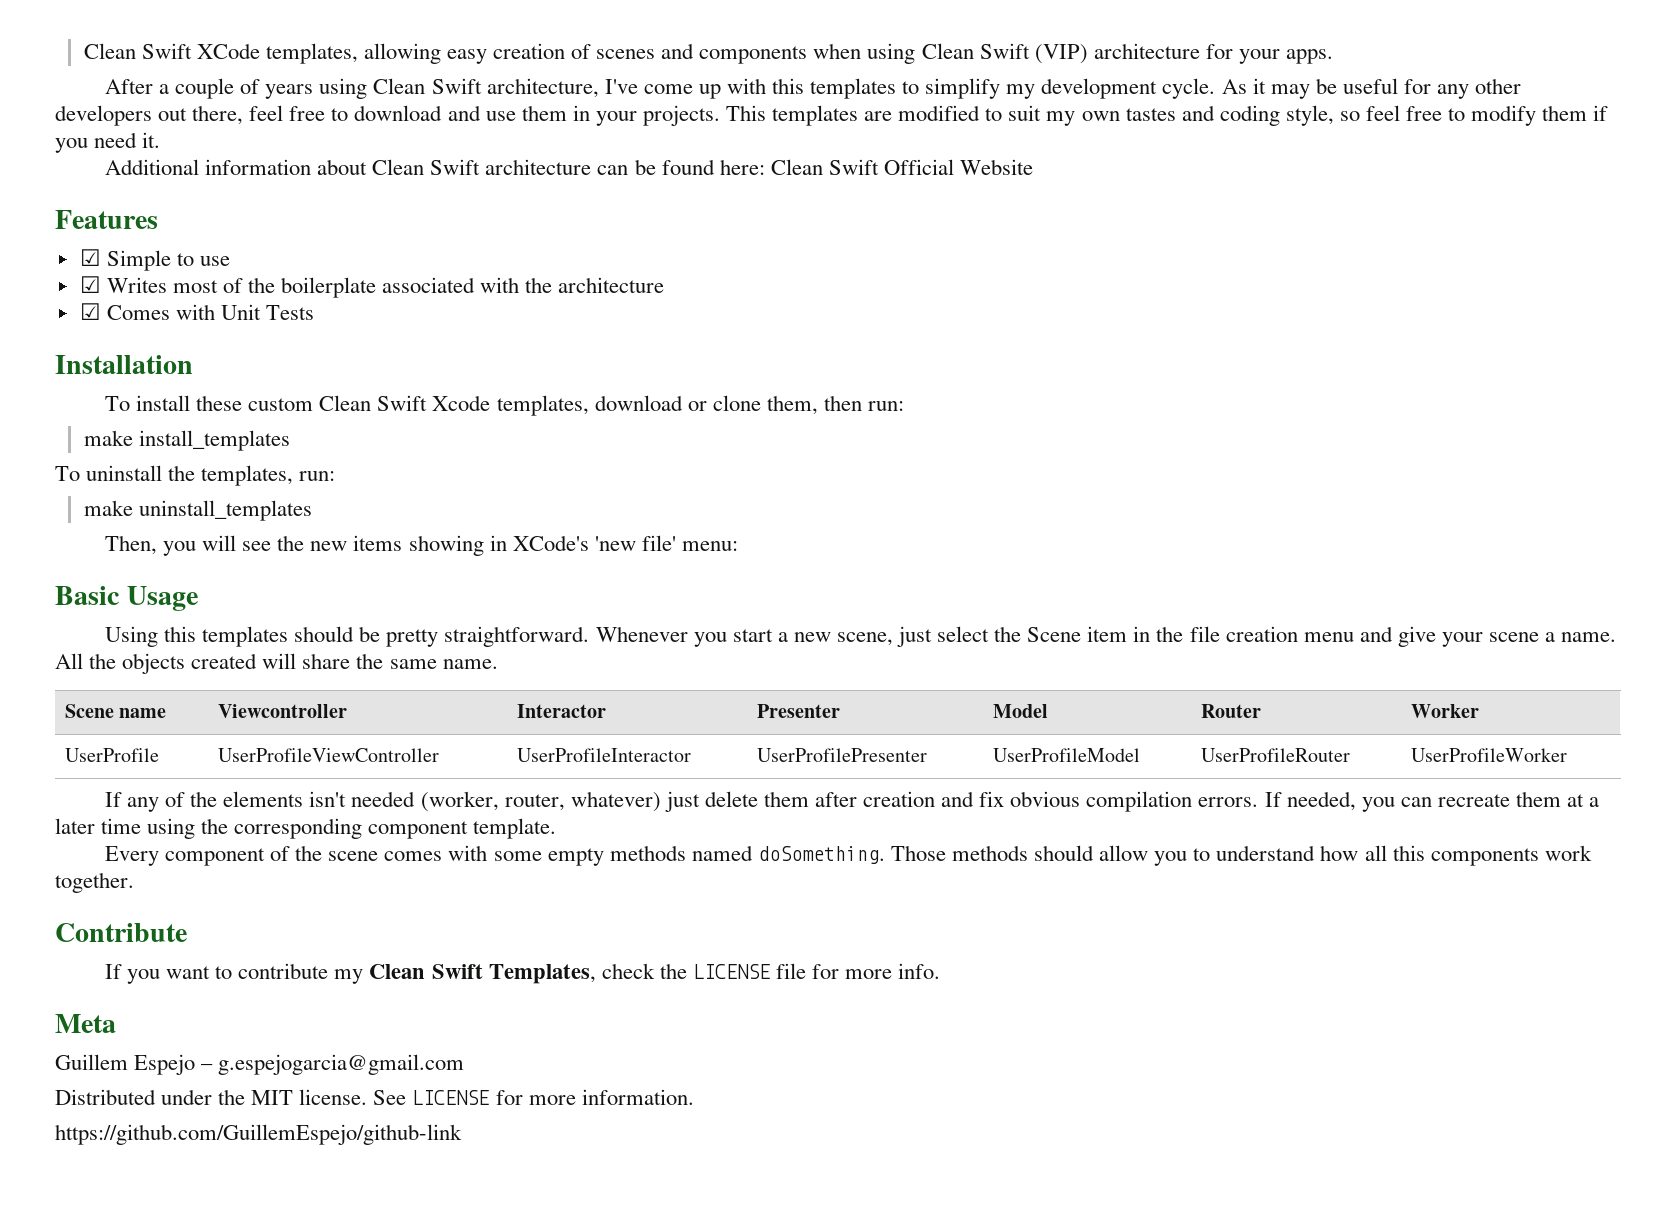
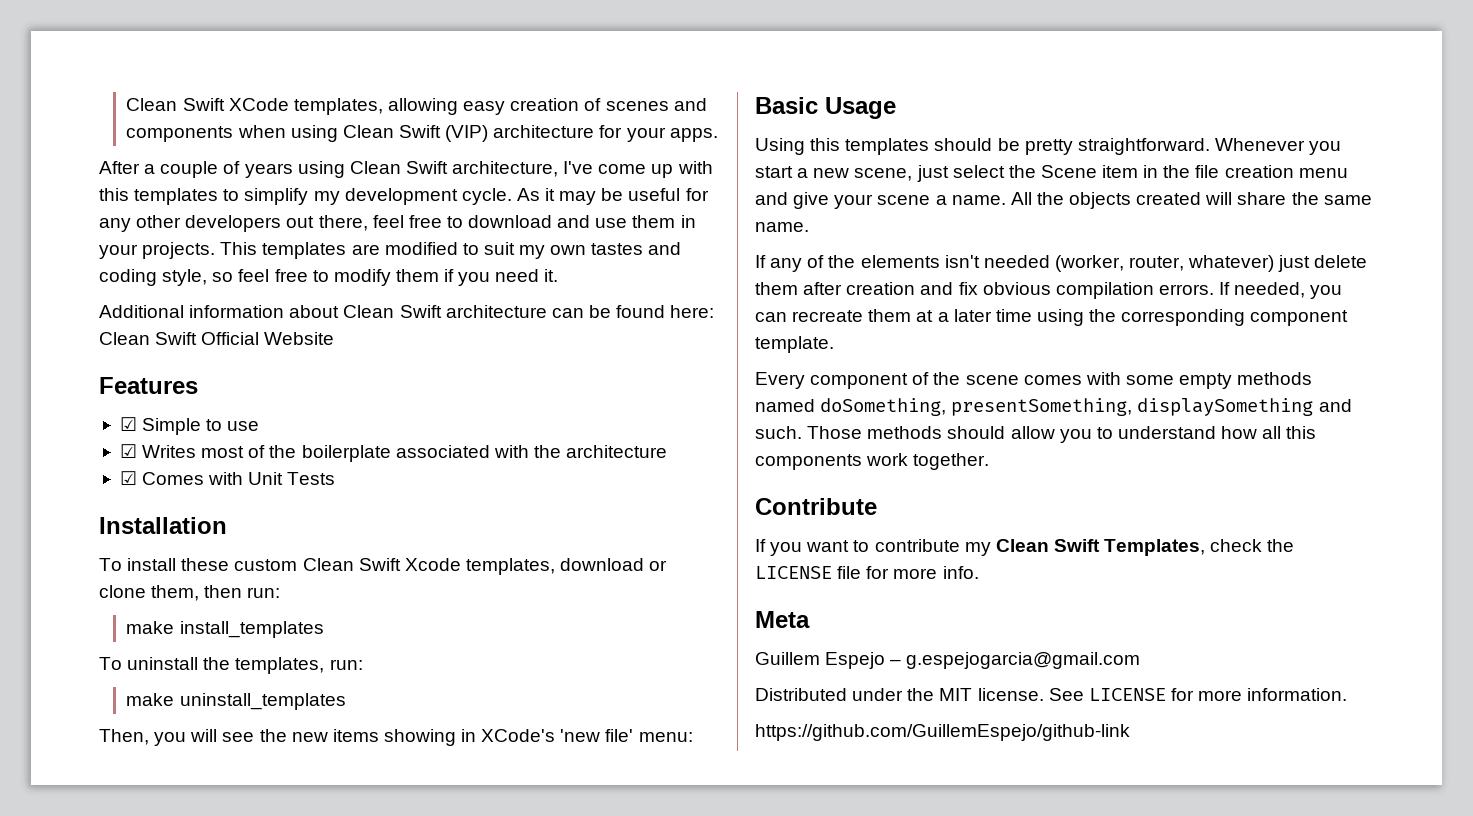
[64,704,167,718] [217,704,347,718] [516,704,606,718] [756,704,840,718] [992,704,1048,718] [1200,704,1261,718] [1410,704,1479,718] [64,748,159,762] [217,748,439,762] [516,748,691,762] [756,748,927,762] [992,748,1140,762] [1200,748,1350,762] [1410,748,1567,762] // Scene name | Viewcontroller | Interactor | Presenter | Model | Router | Worker // UserProfile | UserProfileViewController | UserProfileInteractor | UserProfilePresenter | UserProfileModel | UserProfileRouter | UserProfileWorker -> (809, 227) none
[757,846,885,864] doSomething. -> [820,398,1352,416] [755,426,802,439] doSomething, presentSomething, displaySomething and such.

